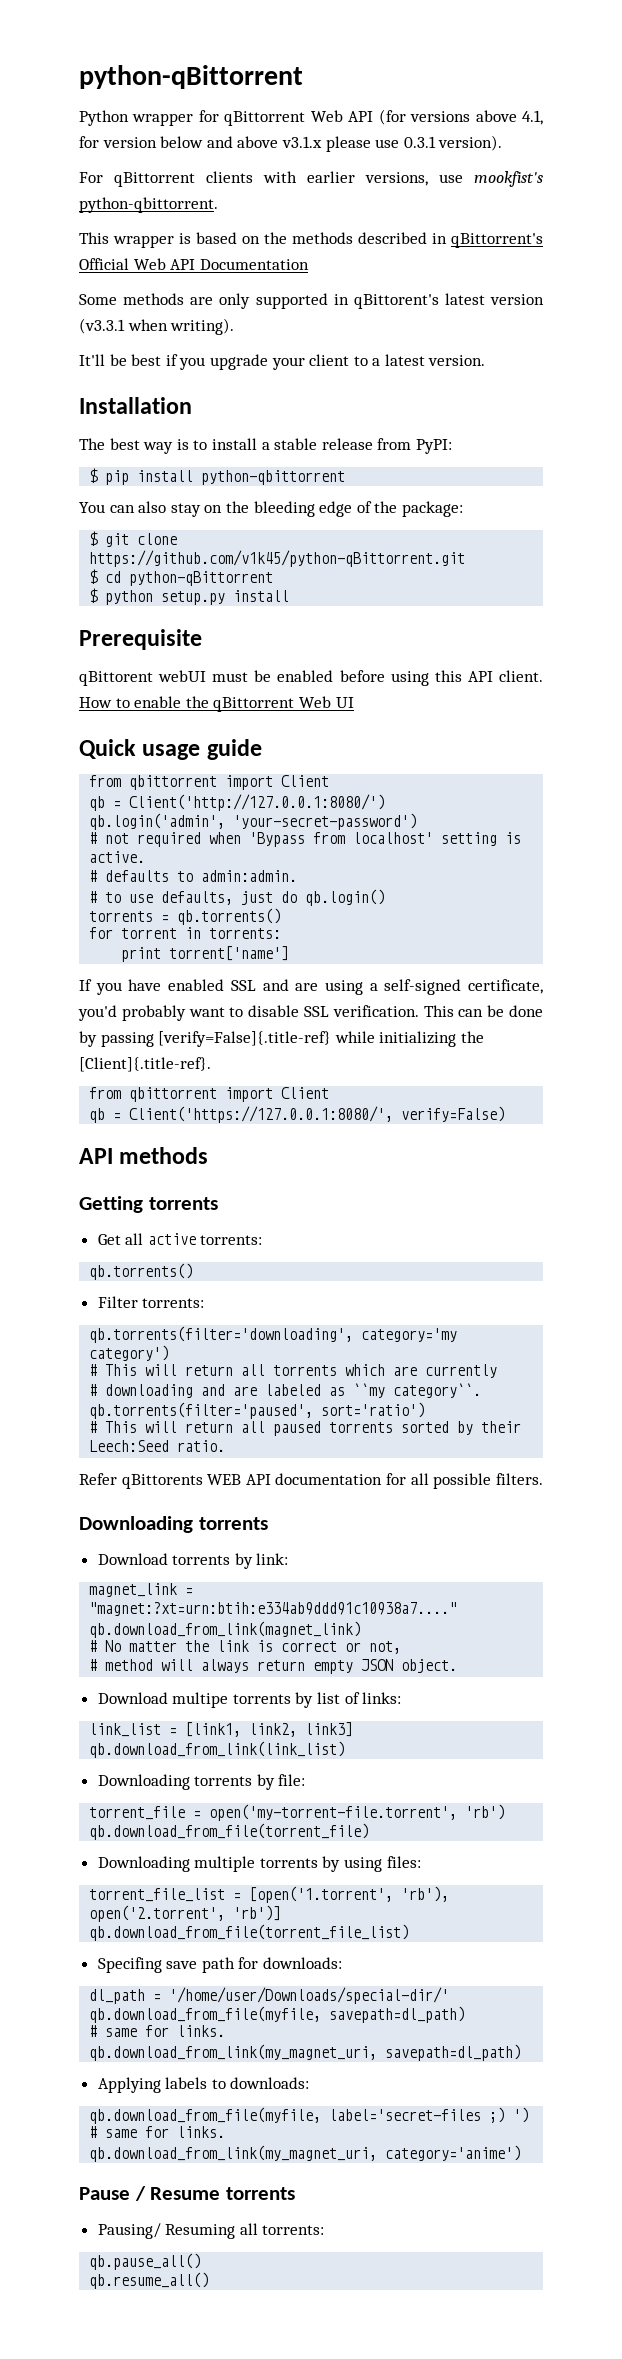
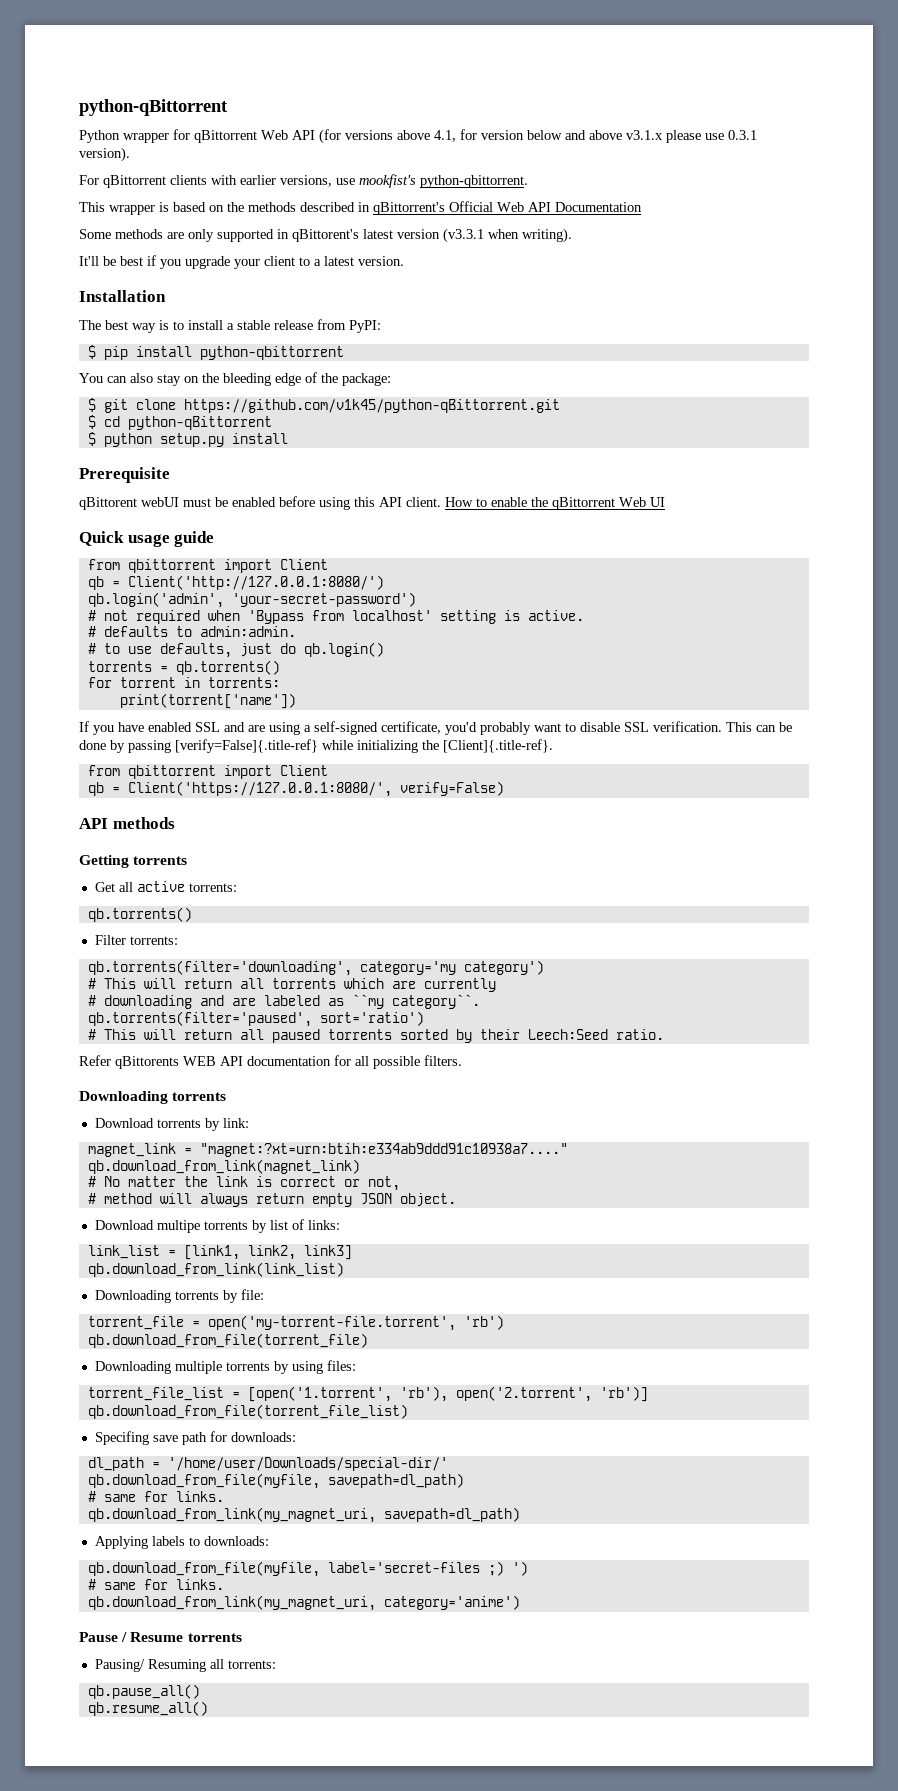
[121,946,290,962] print torrent['name'] -> [119,693,296,709] print(torrent['name'])

